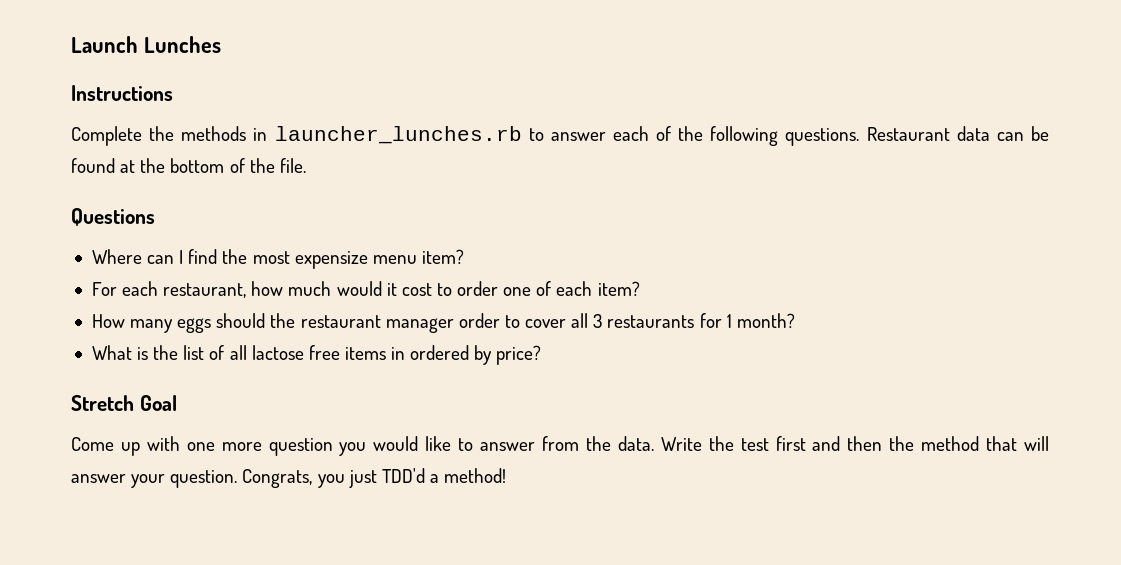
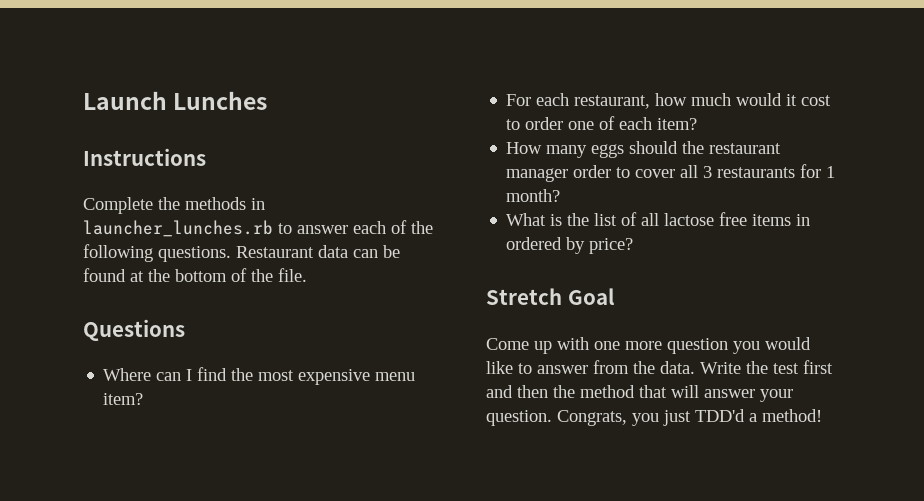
[294,251,368,269] expensize -> [298,369,371,385] expensive

